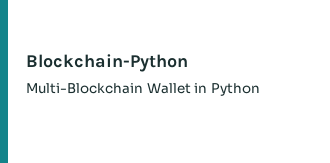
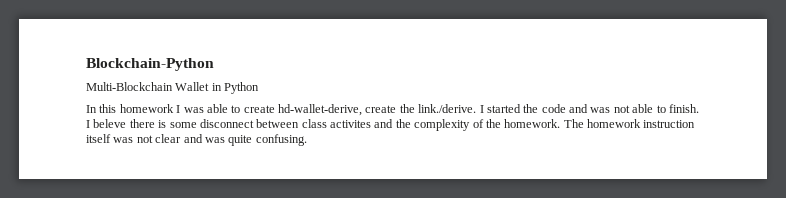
(260, 89) none -> [86,104,699,116] [86,119,696,131] [86,134,307,146] // In this homework I was able to create hd-wallet-derive, create the link./derive. I started the code and was not able to finish. I beleve there is some disconnect between class activites and the complexity of the homework. The homework instruction itself was not clear and was quite confusing.

